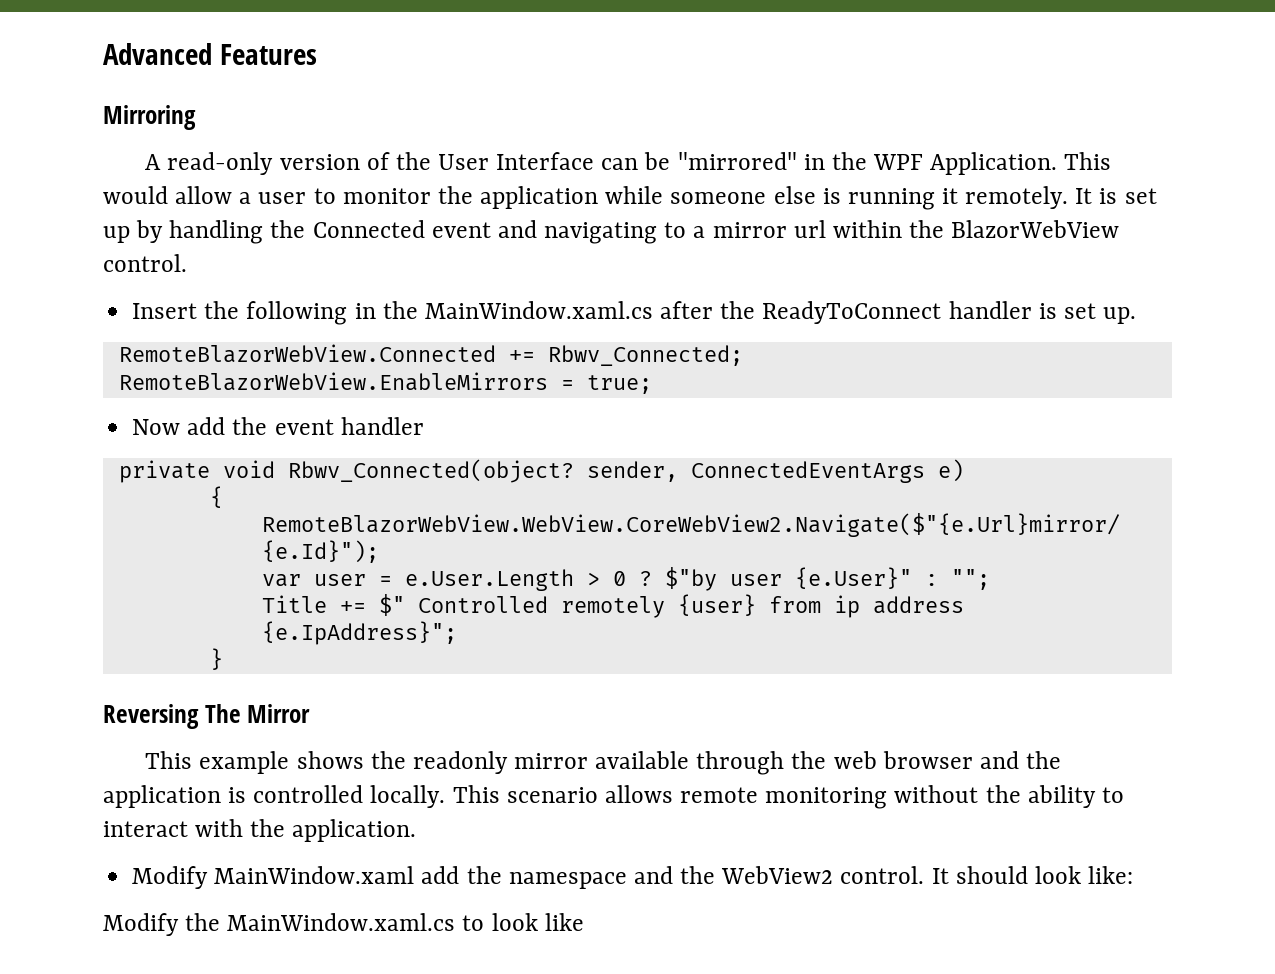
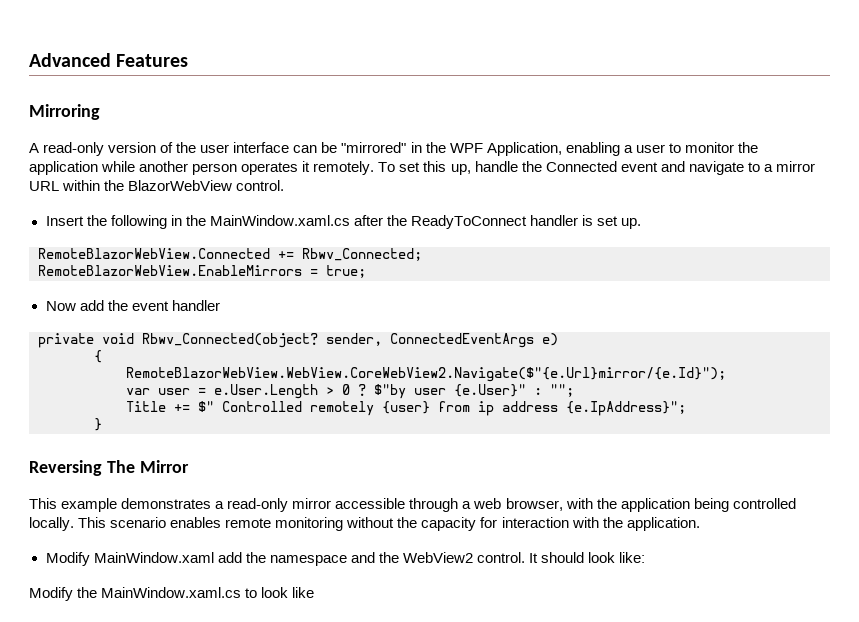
[438,152,595,170] User Interface -> [200,142,290,153] user interface
[930,152,1112,175] [103,186,233,204] Application. This would allow -> [486,142,620,156] Application, enabling
[670,186,1157,210] [103,220,264,244] someone else is running it remotely. It is set up by handling -> [139,161,518,175] another person operates it remotely. To set this up, handle
[544,222,658,244] navigating -> [688,161,744,175] navigate
[793,220,826,238] url -> [29,181,59,191] URL
[296,751,1062,775] [103,785,247,808] shows the readonly mirror available through the web browser and the application is -> [121,498,729,512] demonstrates a read-only mirror accessible through a web browser, with the application being
[604,785,673,803] allows -> [170,517,222,528] enables
[1027,785,1124,808] [103,821,188,837] ability to interact -> [421,517,569,531] capacity for interaction

